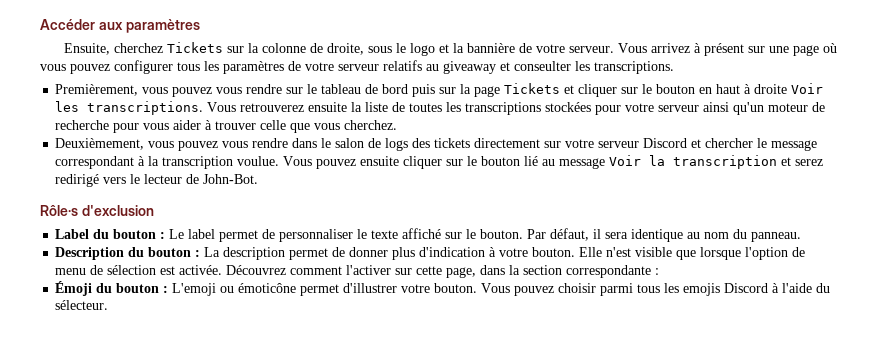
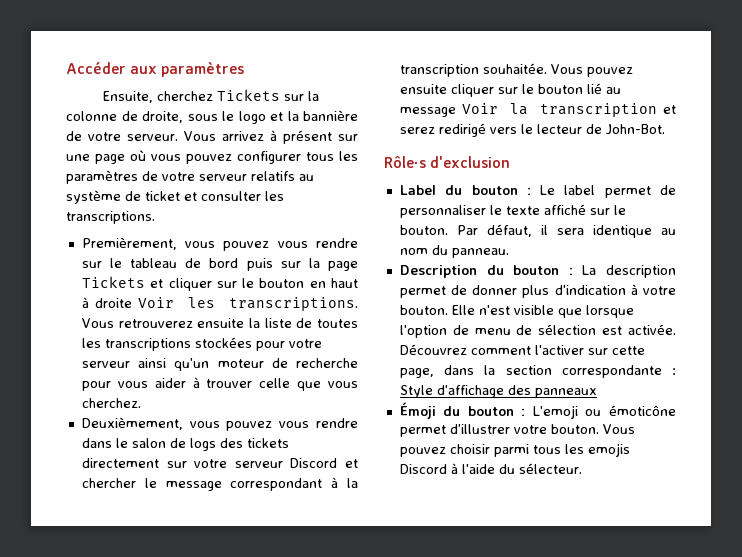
[443,61,571,74] giveaway et conseulter -> [66,190,261,204] système de ticket et consulter
[237,156,280,166] voulue. -> [482,63,547,74] souhaitée.
(660, 271) none -> [399,385,597,398] Style d'affichage des panneaux

